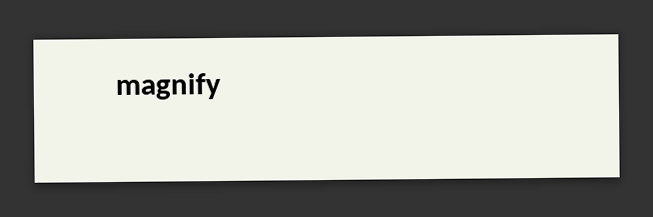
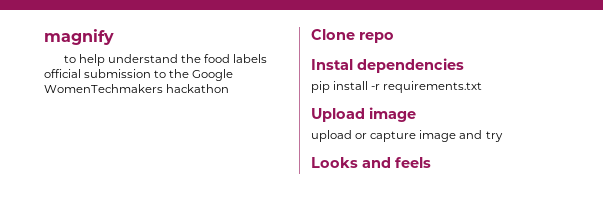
(221, 86) none -> [63,54,268,66] [44,69,234,81] [44,84,230,93] [311,29,394,43] [311,58,464,73] [311,81,483,93] [311,107,416,122] [311,130,503,142] [311,157,431,168] // to help understand the food labels official submission to the Google WomenTechmakers hackathon // Clone repo // Instal dependencies // pip install -r requirements.txt // Upload image // upload or capture image and try // Looks and feels

